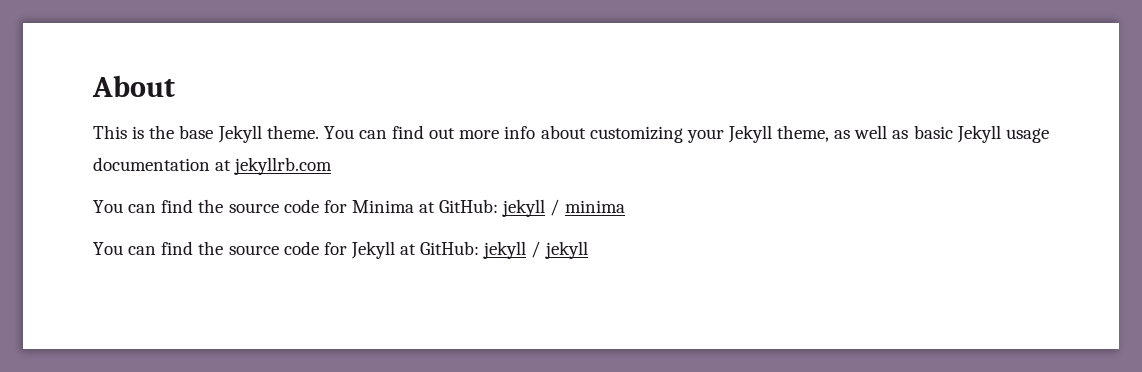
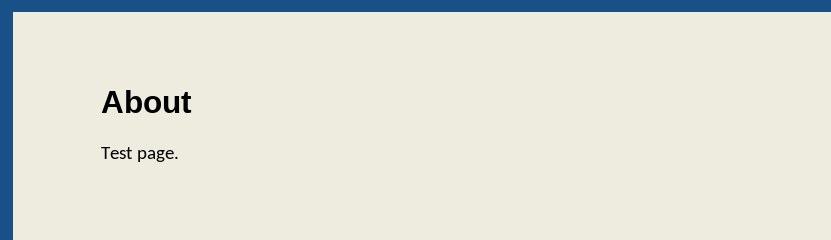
[93,125,1049,143] [93,157,333,175] [93,199,625,217] [93,241,588,259] This is the base Jekyll theme. You can find out more info about customizing your Jekyll theme, as well as basic Jekyll usage documentation at jekyllrb.com // You can find the source code for Minima at GitHub: jekyll / minima // You can find the source code for Jekyll at GitHub: jekyll / jekyll -> [101,147,179,162] Test page.

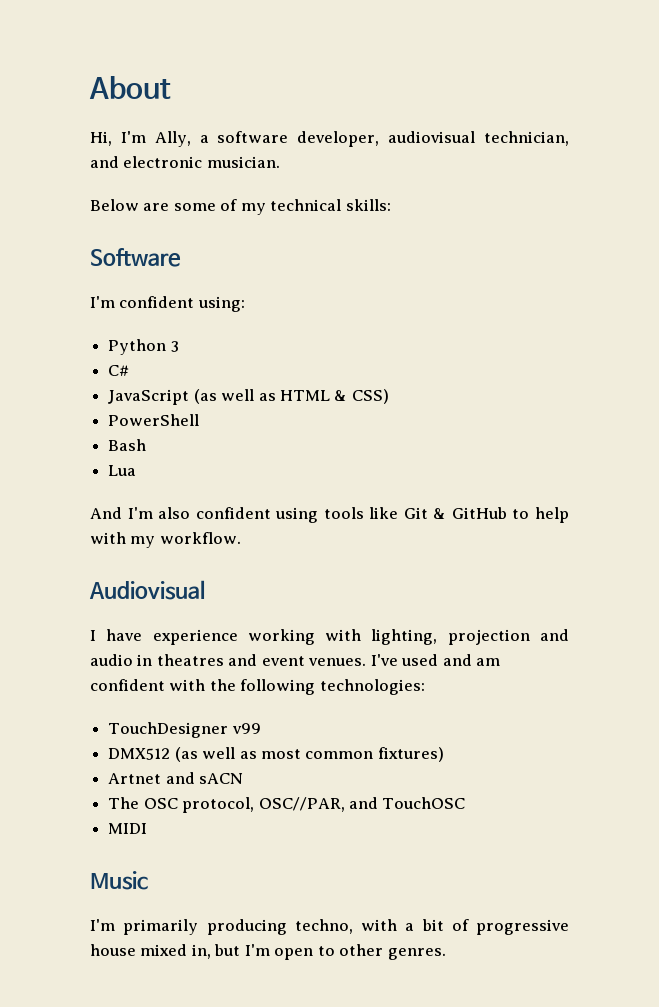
[101,147,179,162] Test page. -> [90,131,569,147] [90,156,280,168] [90,199,391,215] [90,248,181,267] [90,296,245,312] [108,339,179,355] [108,365,130,376] [108,389,389,405] [108,414,200,426] [108,439,147,451] [108,465,137,476] [90,507,569,523] [90,532,241,548] [89,580,205,600] [90,629,569,645] [90,654,501,666] [90,679,425,695] [108,722,261,738] [108,747,444,762] [108,772,244,784] [108,797,466,813] [108,823,148,834] [90,871,148,890] [90,919,569,935] [90,944,446,960] Hi, I'm Ally, a software developer, audiovisual technician, and electronic musician. // Below are some of my technical skills: // Software // I'm confident using: // Python 3 // C# // JavaScript (as well as HTML & CSS) // PowerShell // Bash // Lua // And I'm also confident using tools like Git & GitHub to help with my workflow. // Audiovisual // I have experience working with lighting, projection and audio in theatres and event venues. I've used and am confident with the following technologies: // TouchDesigner v99 // DMX512 (as well as most common fixtures) // Artnet and sACN // The OSC protocol, OSC//PAR, and TouchOSC // MIDI // Music // I'm primarily producing techno, with a bit of progressive house mixed in, but I'm open to other genres.

